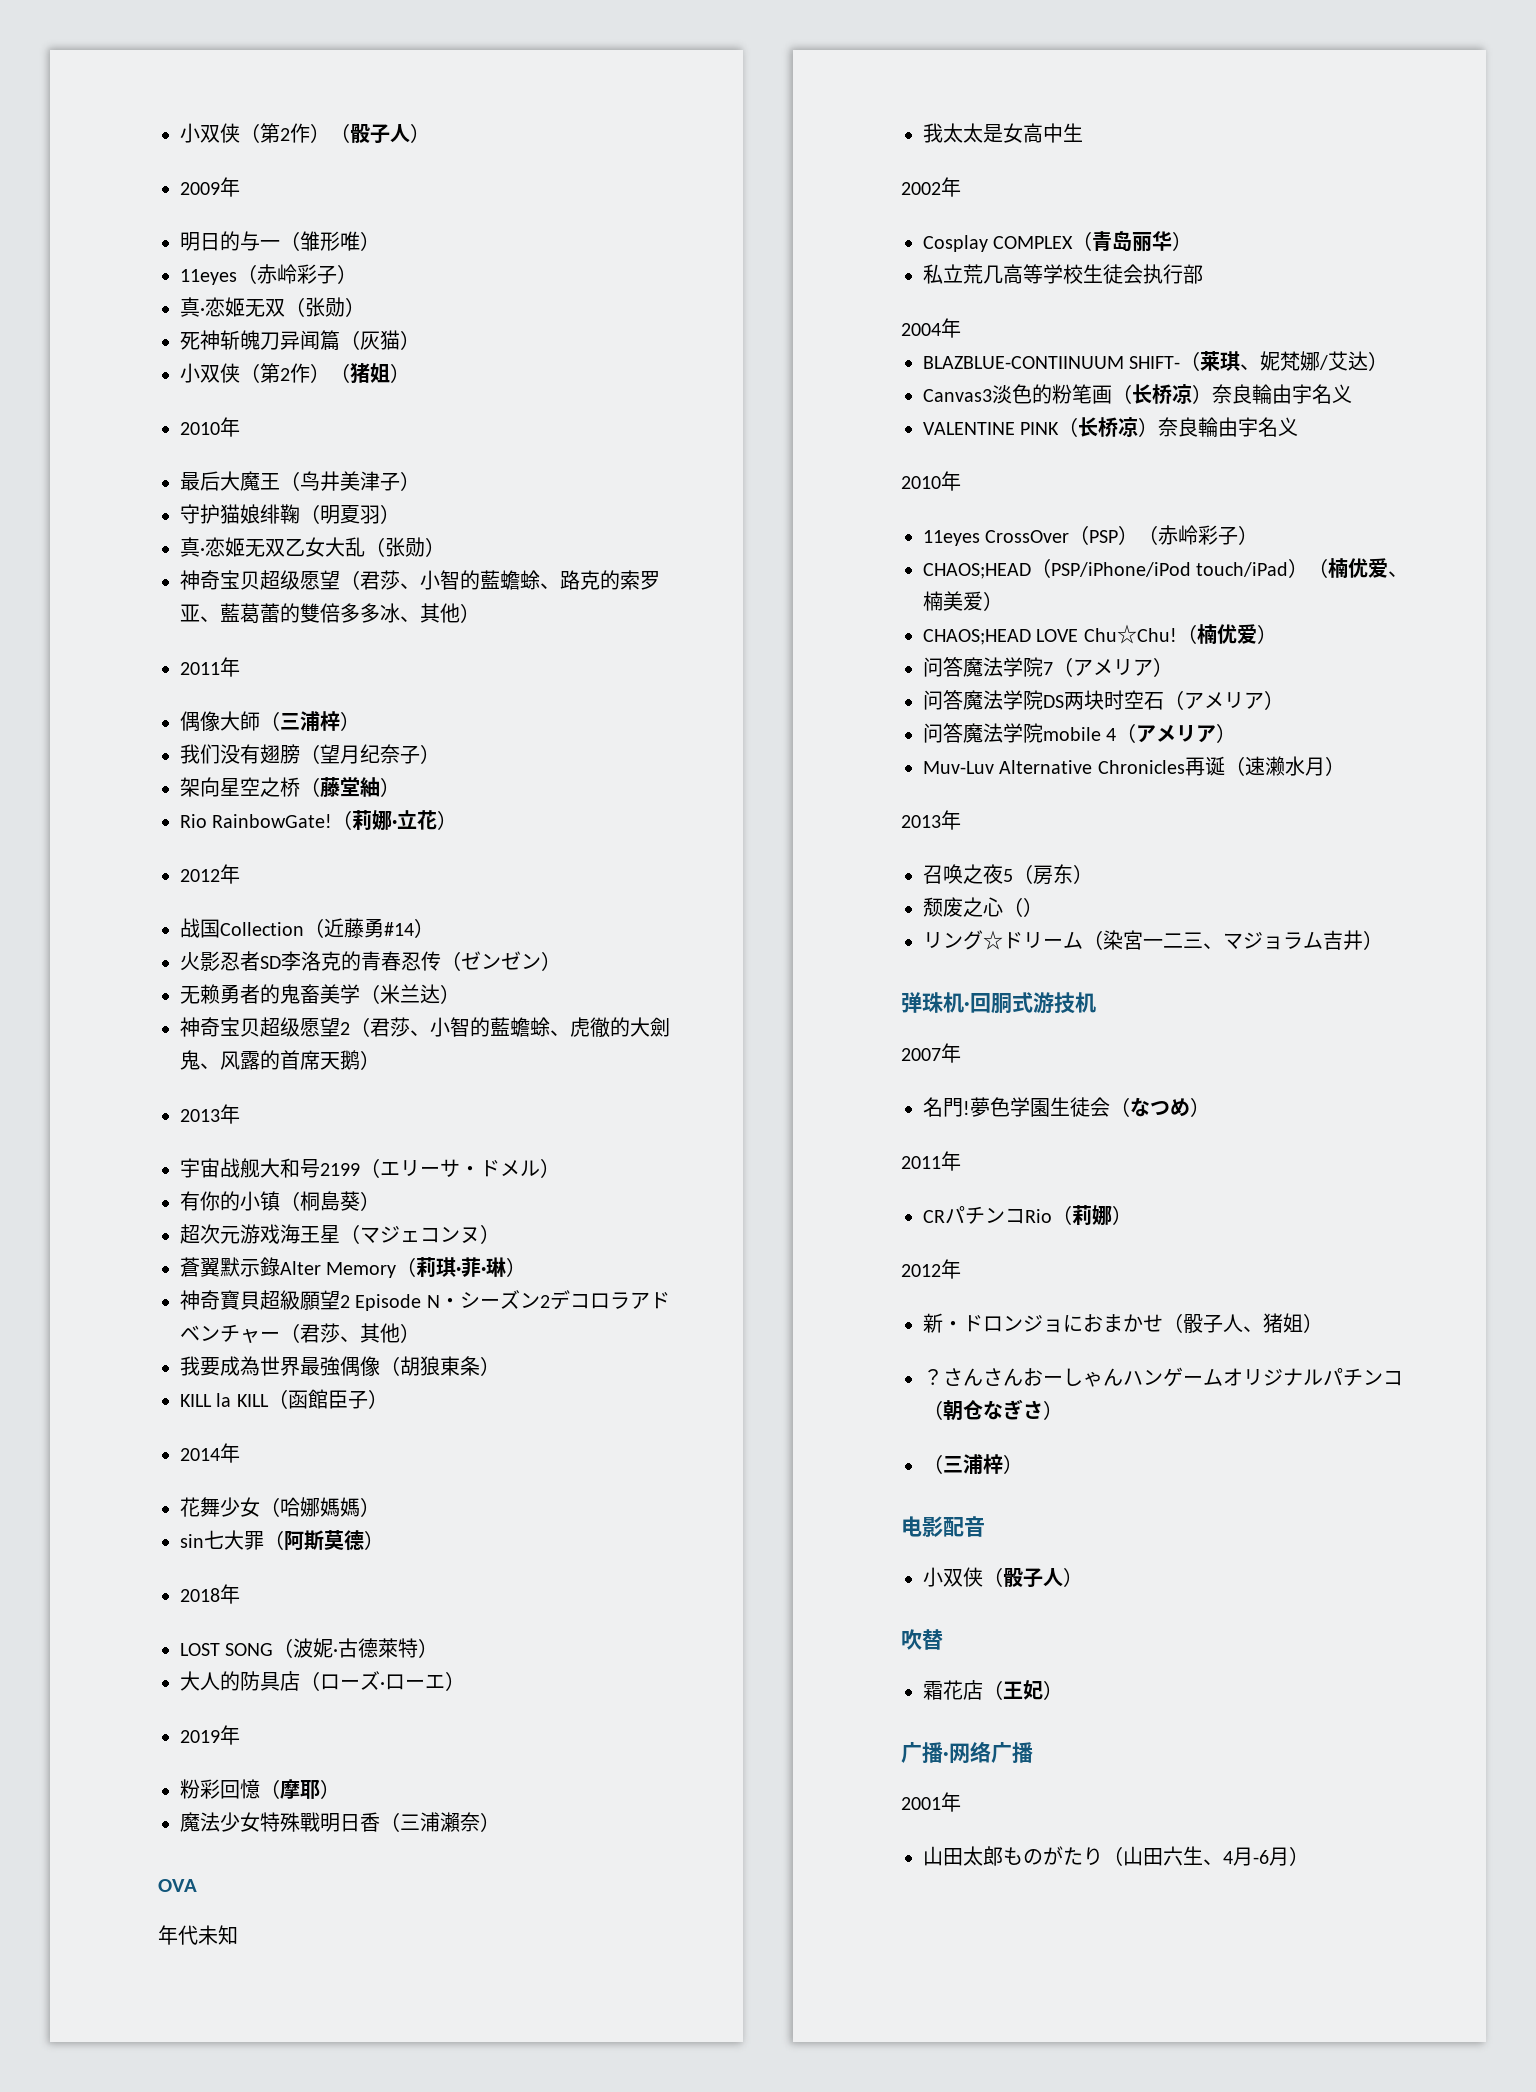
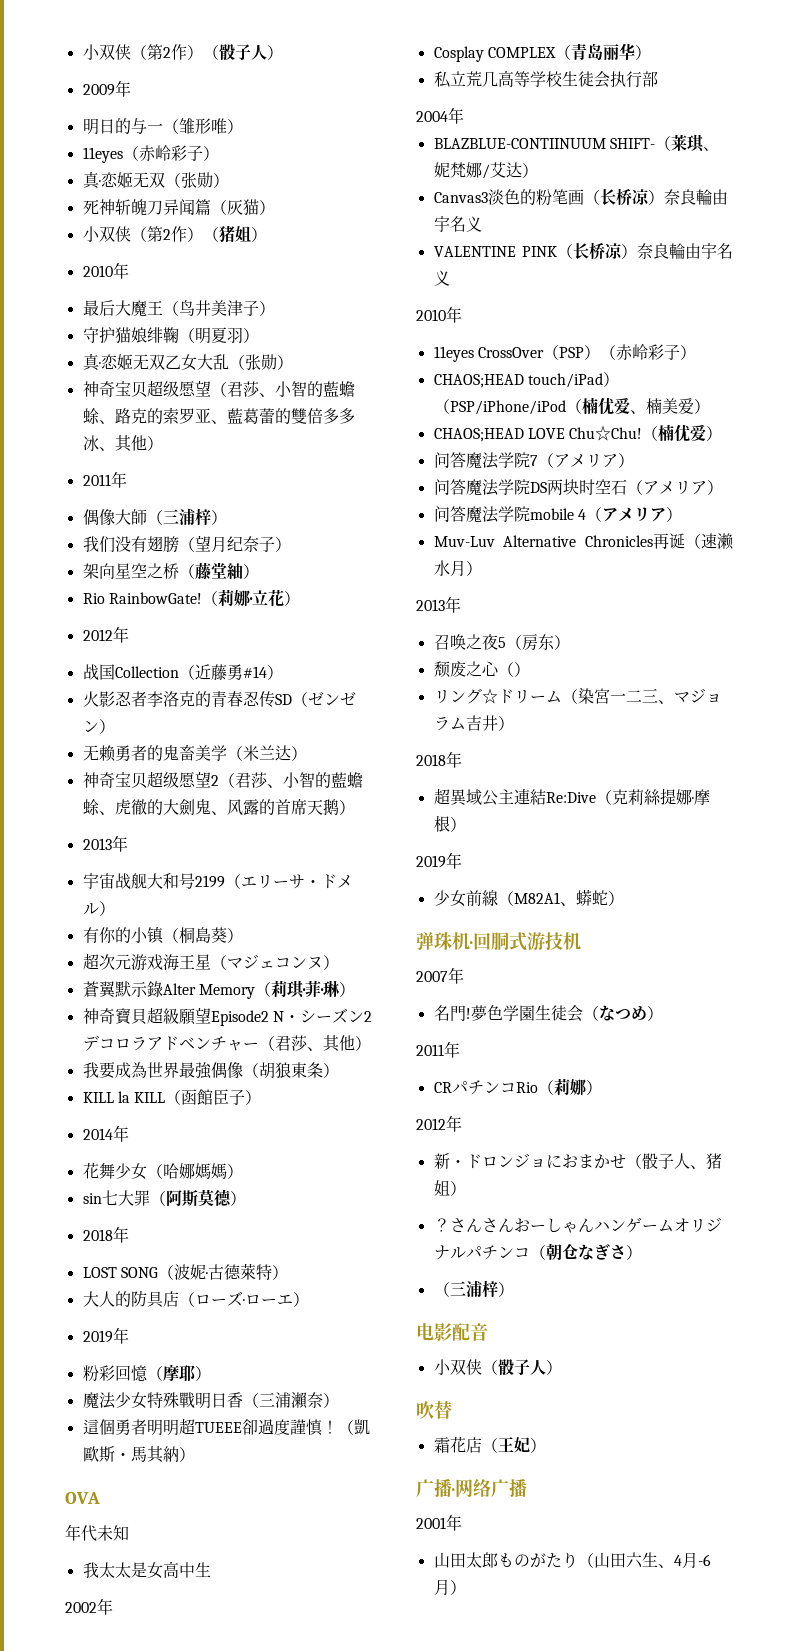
[260,956,281,969] SD -> (147, 699) none
(441, 961) none -> [274,694,292,705] SD
[340,1294,422,1311] 2 Episode -> [210,1010,269,1026] Episode2
(500, 1822) none -> [82,1418,370,1436] [82,1446,195,1463] // 這個勇者明明超TUEEE卻過度謹慎！（凱歐斯・馬其納）
[1031,558,1309,578] （PSP/iPhone/iPod touch/iPad） -> [527,372,619,388] [433,399,566,415] touch/iPad）（PSP/iPhone/iPod
(1383, 940) none -> [416,751,462,768] [433,788,710,806] [433,815,466,832] [416,852,462,869] [433,889,624,907] // 2018年 // 超異域公主連結Re:Dive（克莉絲提娜·摩根） // 2019年 // 少女前線（M82A1、蟒蛇）

